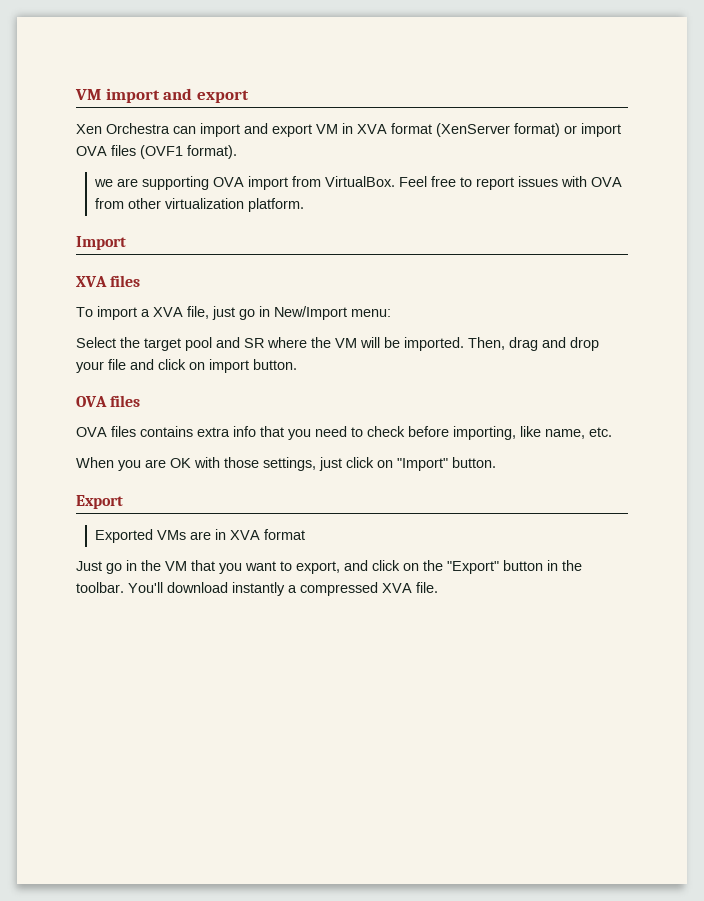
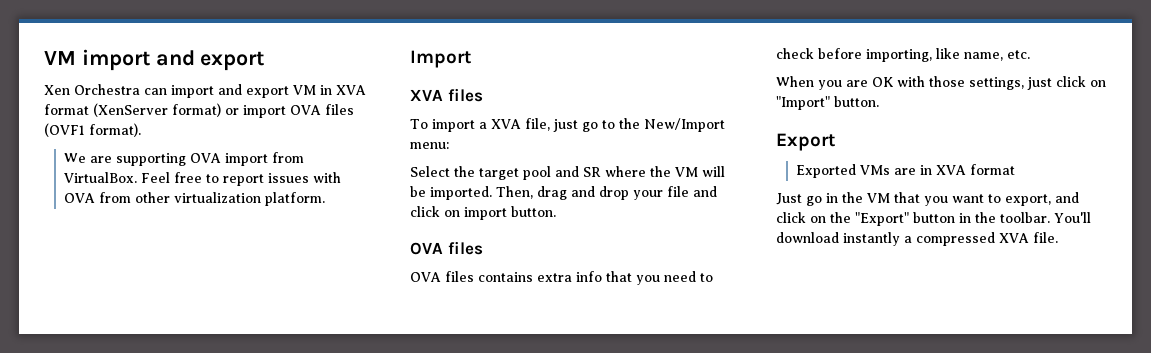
[93,179,113,187] we -> [63,153,86,163] We
[259,306,270,317] in -> [601,118,640,129] to the

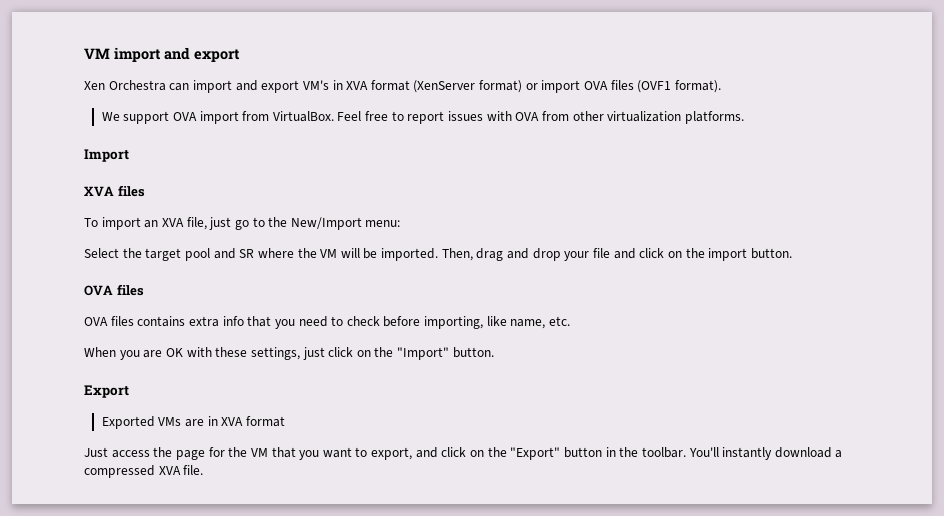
[293,85,316,95] VM -> [302,80,329,90] VM's
[89,153,186,166] are supporting -> [123,111,170,124] support
[264,192,325,206] platform. -> [684,111,744,124] platforms.
[478,122,487,129] a -> [144,220,159,228] an
(460, 213) none -> [685,248,705,258] the
[929,76,965,87] those -> [215,347,248,357] these
(1106, 83) none -> [374,347,394,357] the
[806,193,838,206] go in -> [111,447,225,460] access the page for
[776,232,900,246] download instantly -> [722,447,832,460] instantly download

